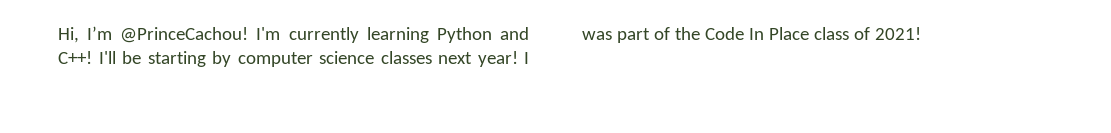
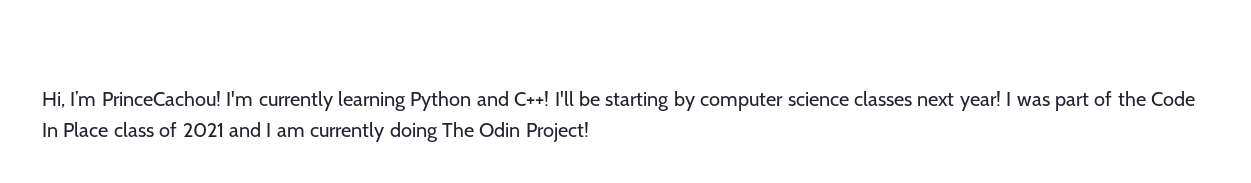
[120,27,249,43] @PrinceCachou! -> [101,91,221,106] PrinceCachou!
[874,27,921,40] 2021! -> [182,122,589,142] 2021 and I am currently doing The Odin Project!

